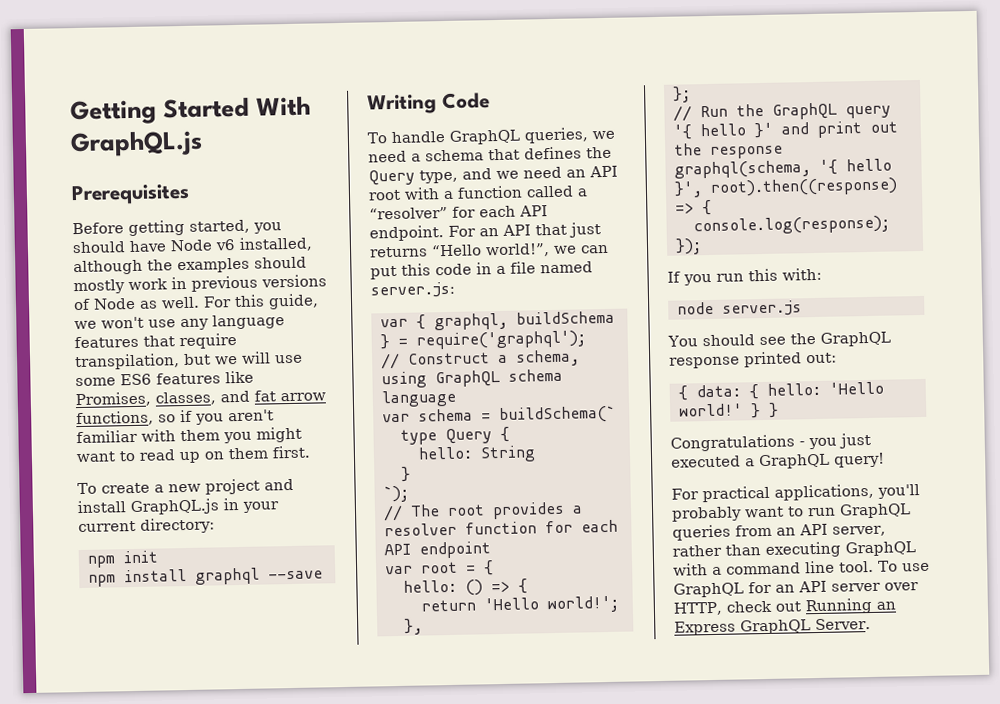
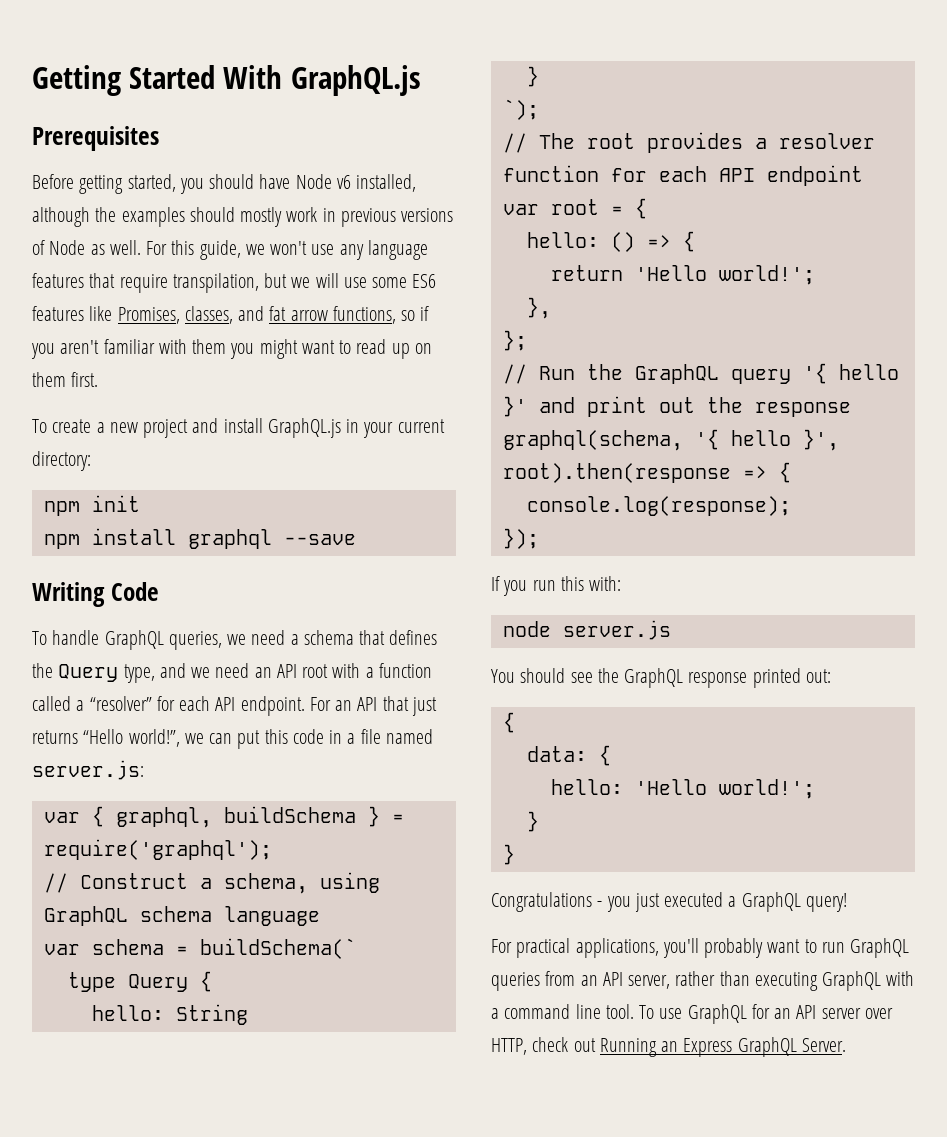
[710,177,898,197] root).then((response) -> [502,463,731,483] root).then(response
(688, 393) none -> (515, 722) //
(759, 392) none -> (611, 755) //
[679,403,761,419] world!' } -> [718,779,815,799] [526,811,539,832] world!'; // } //

